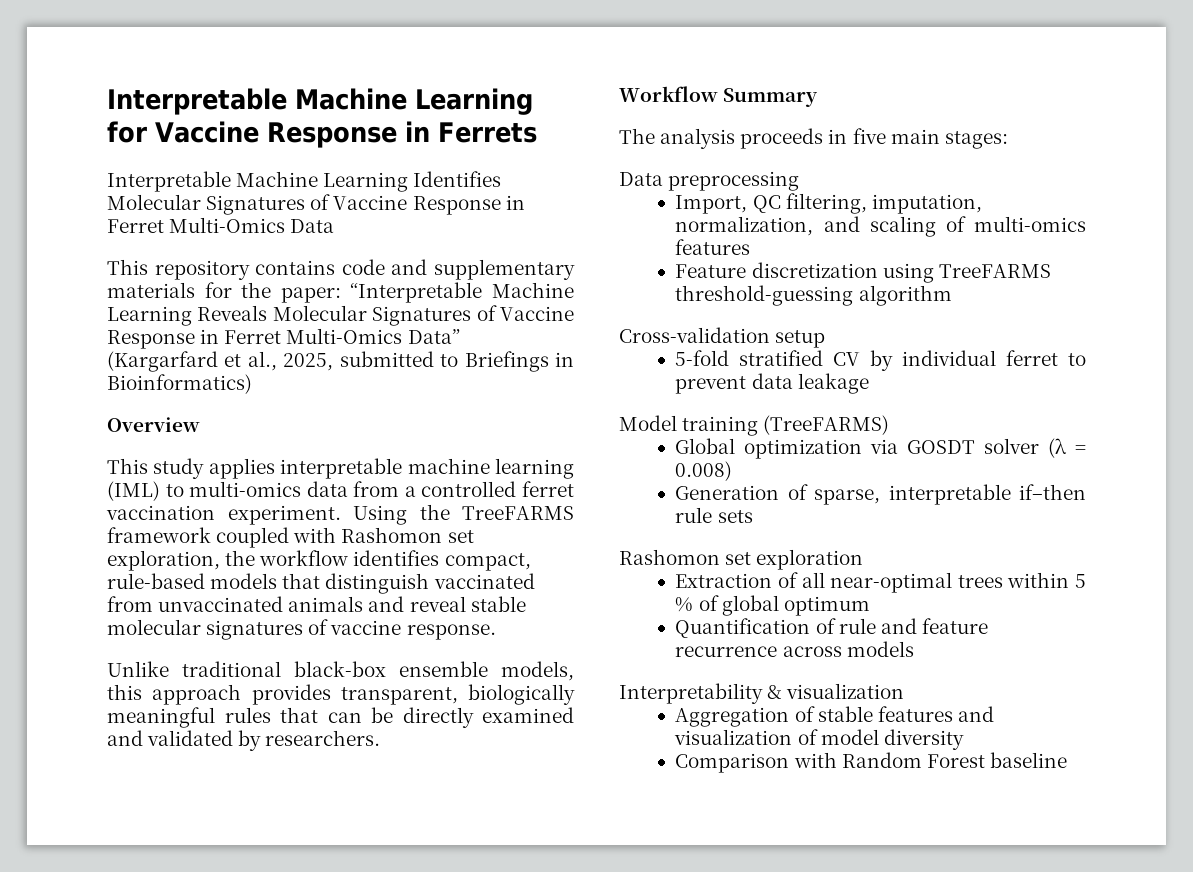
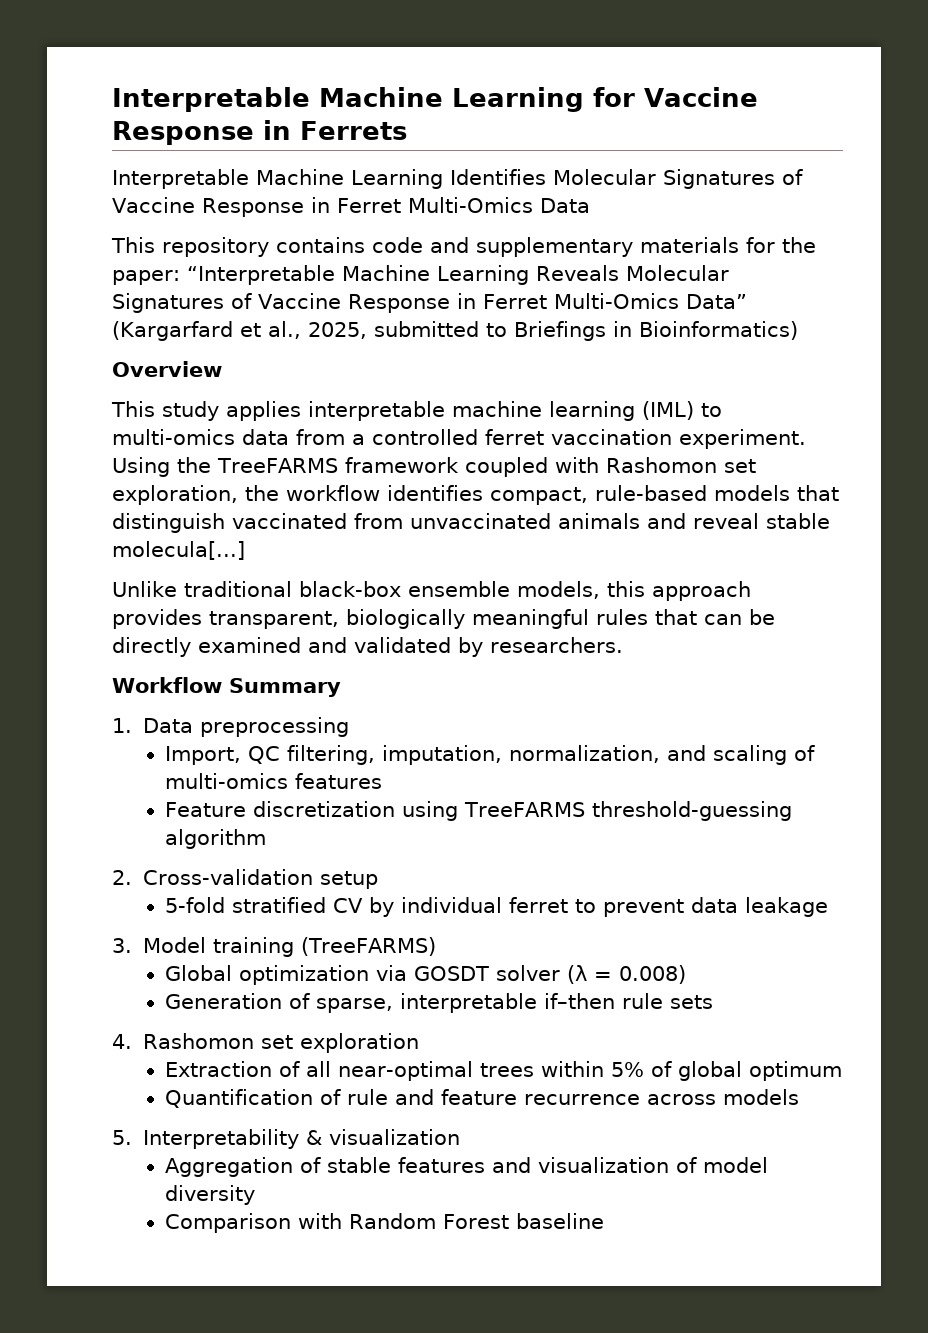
[107,619,496,640] molecular signatures of vaccine response. -> [112,541,245,560] molecula[...]
[619,128,1008,149] The analysis proceeds in five main stages: // -> [112,718,132,733] 1.
(952, 295) none -> [112,870,132,885] 2.
(869, 383) none -> [112,938,132,953] 3.
(753, 516) none -> [112,1034,132,1049] 4.
[1075,574,1086,588] [675,597,694,612] 5 % -> [611,1062,645,1077] 5%
(914, 649) none -> [112,1130,132,1145] 5.

